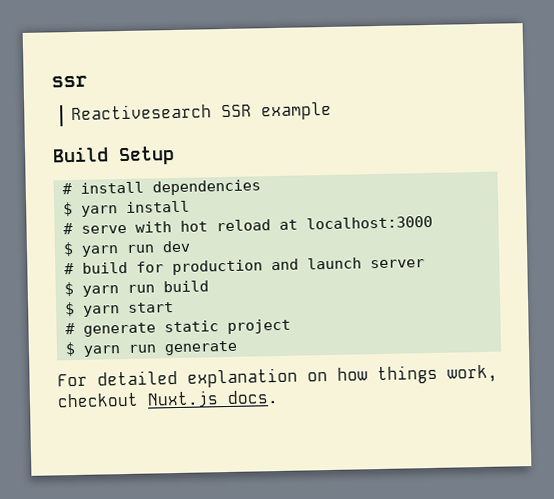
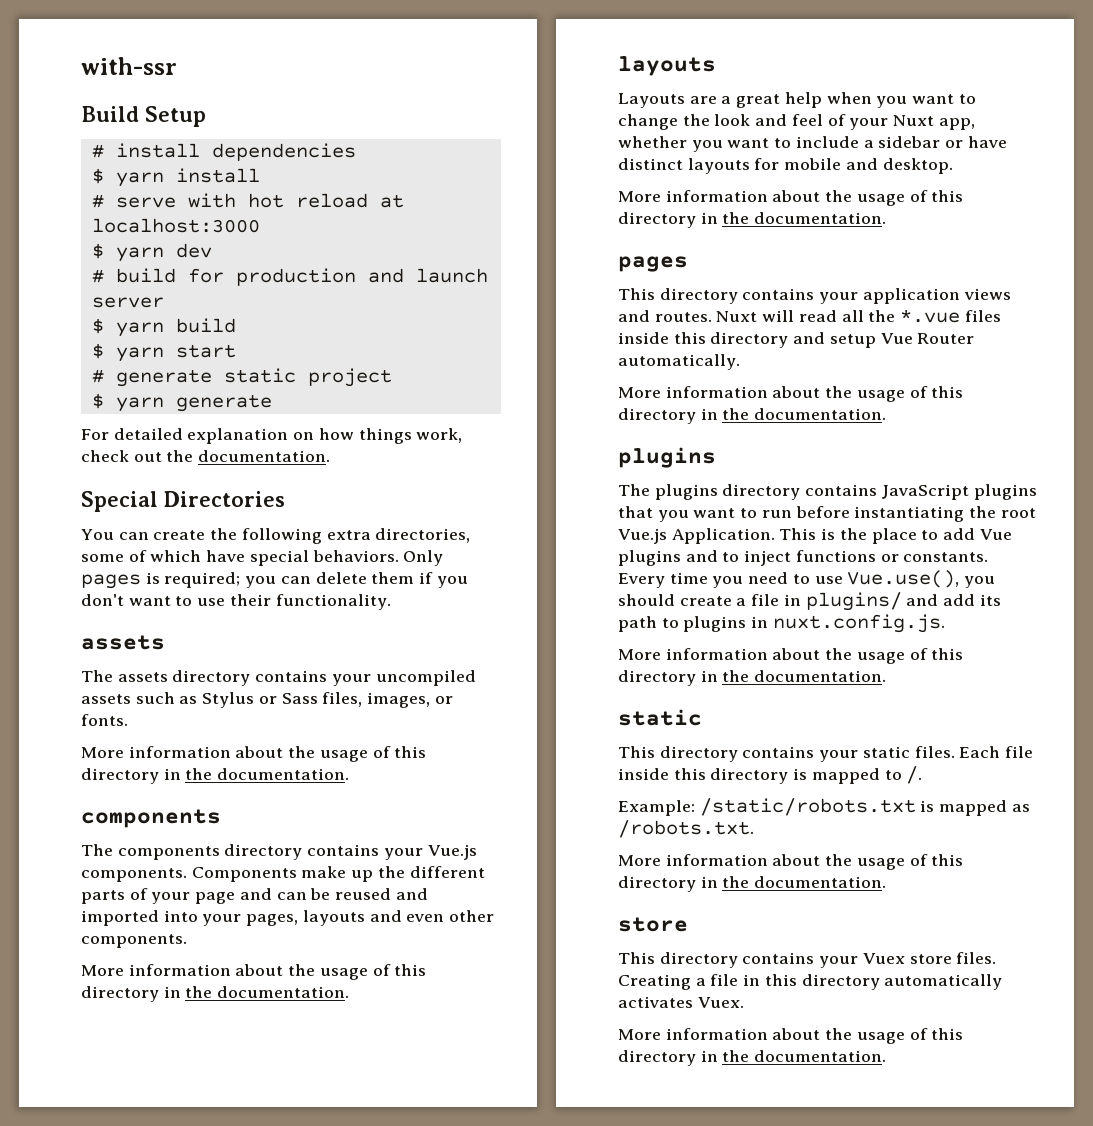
[51,75,88,88] [70,101,332,121] ssr // Reactivesearch SSR example -> [81,57,177,75] with-ssr
[126,244,156,253] run -> (164, 254) none
[127,284,156,293] run -> (164, 329) none
[128,344,158,353] run -> (164, 404) none
[57,390,279,409] checkout Nuxt.js docs. -> [81,450,331,462] [81,491,285,512] [81,528,471,544] [81,550,444,566] [81,572,468,589] [81,594,391,610] [81,635,165,650] [81,670,476,686] [81,692,453,708] [81,714,128,726] [81,746,427,762] [81,768,350,784] [81,809,221,828] [81,844,477,860] [81,866,485,882] [81,888,428,904] [81,910,495,926] [81,934,187,948] [81,964,427,980] [81,986,350,1002] [618,56,716,76] [618,92,976,108] [618,114,975,130] [618,136,1007,152] [618,158,953,174] [618,190,964,206] [618,212,887,228] [618,256,688,272] [618,288,1011,304] [618,309,1001,323] [618,332,975,348] [618,354,740,370] [618,386,964,402] [618,408,887,424] [618,447,716,468] [618,484,1037,500] [618,506,1036,522] [618,528,1012,544] [618,550,989,566] [618,570,996,588] [618,592,1001,611] [618,614,945,633] [618,648,964,664] [618,670,887,686] [618,709,702,726] [618,746,1034,762] [618,766,923,784] [618,798,1030,816] [618,820,754,838] [618,854,964,870] [618,876,887,892] [618,917,688,932] [618,952,997,968] [618,974,1003,990] [618,996,744,1008] [618,1028,964,1044] [618,1050,887,1066] check out the documentation. // Special Directories // You can create the following extra directories, some of which have special behaviors. Only pages is required; you can delete them if you don't want to use their functionality. // assets // The assets directory contains your uncompiled assets such as Stylus or Sass files, images, or fonts. // More information about the usage of this directory in the documentation. // components // The components directory contains your Vue.js components. Components make up the different parts of your page and can be reused and imported into your pages, layouts and even other components. // More information about the usage of this directory in the documentation. // layouts // Layouts are a great help when you want to change the look and feel of your Nuxt app, whether you want to include a sidebar or have distinct layouts for mobile and desktop. // More information about the usage of this directory in the documentation. // pages // This directory contains your application views and routes. Nuxt will read all the *.vue files inside this directory and setup Vue Router automatically. // More information about the usage of this directory in the documentation. // plugins // The plugins directory contains JavaScript plugins that you want to run before instantiating the root Vue.js Application. This is the place to add Vue plugins and to inject functions or constants. Every time you need to use Vue.use(), you should create a file in plugins/ and add its path to plugins in nuxt.config.js. // More information about the usage of this directory in the documentation. // static // This directory contains your static files. Each file inside this directory is mapped to /. // Example: /static/robots.txt is mapped as /robots.txt. // More information about the usage of this directory in the documentation. // store // This directory contains your Vuex store files. Creating a file in this directory automatically activates Vuex. // More information about the usage of this directory in the documentation.

